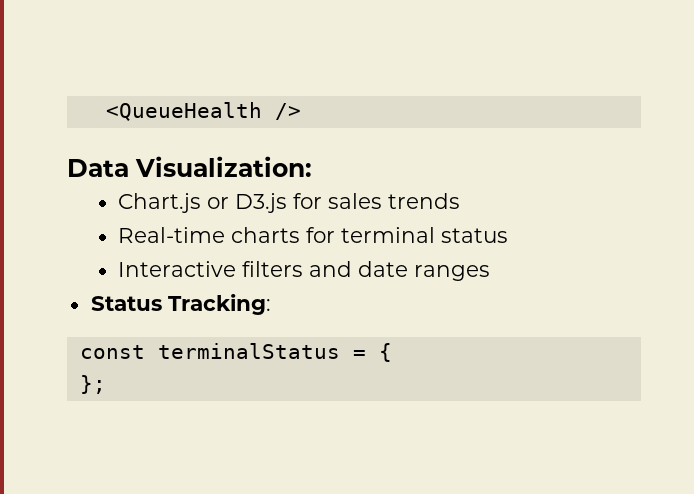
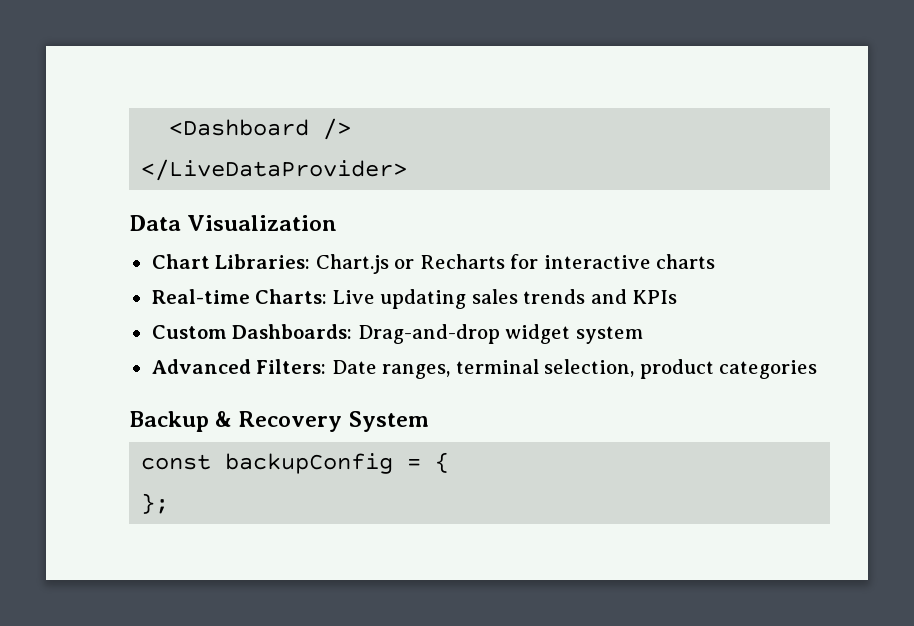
[105,102,262,121] <QueueHealth -> [169,119,310,136] <Dashboard
(301, 111) none -> [141,159,408,181] // </LiveDataProvider>
[135,156,312,177] [117,193,460,213] [117,227,508,243] [117,261,490,281] [90,294,271,315] Visualization: // Chart.js or D3.js for sales trends // Real-time charts for terminal status // Interactive filters and date ranges // Status Tracking: -> [187,215,338,231] [151,254,716,274] [151,289,678,309] [151,324,643,344] [151,359,818,379] [129,411,429,432] Visualization // Chart Libraries: Chart.js or Recharts for interactive charts // Real-time Charts: Live updating sales trends and KPIs // Custom Dashboards: Drag-and-drop widget system // Advanced Filters: Date ranges, terminal selection, product categories // Backup & Recovery System
[157,343,340,359] terminalStatus -> [225,453,394,474] backupConfig

